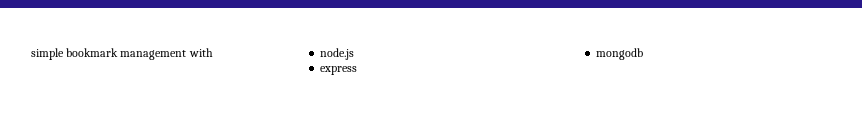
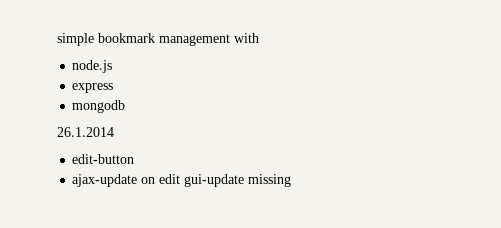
(644, 54) none -> [57,127,114,137] [72,154,135,164] [72,174,292,187] // 26.1.2014 // edit-button // ajax-update on edit gui-update missing

